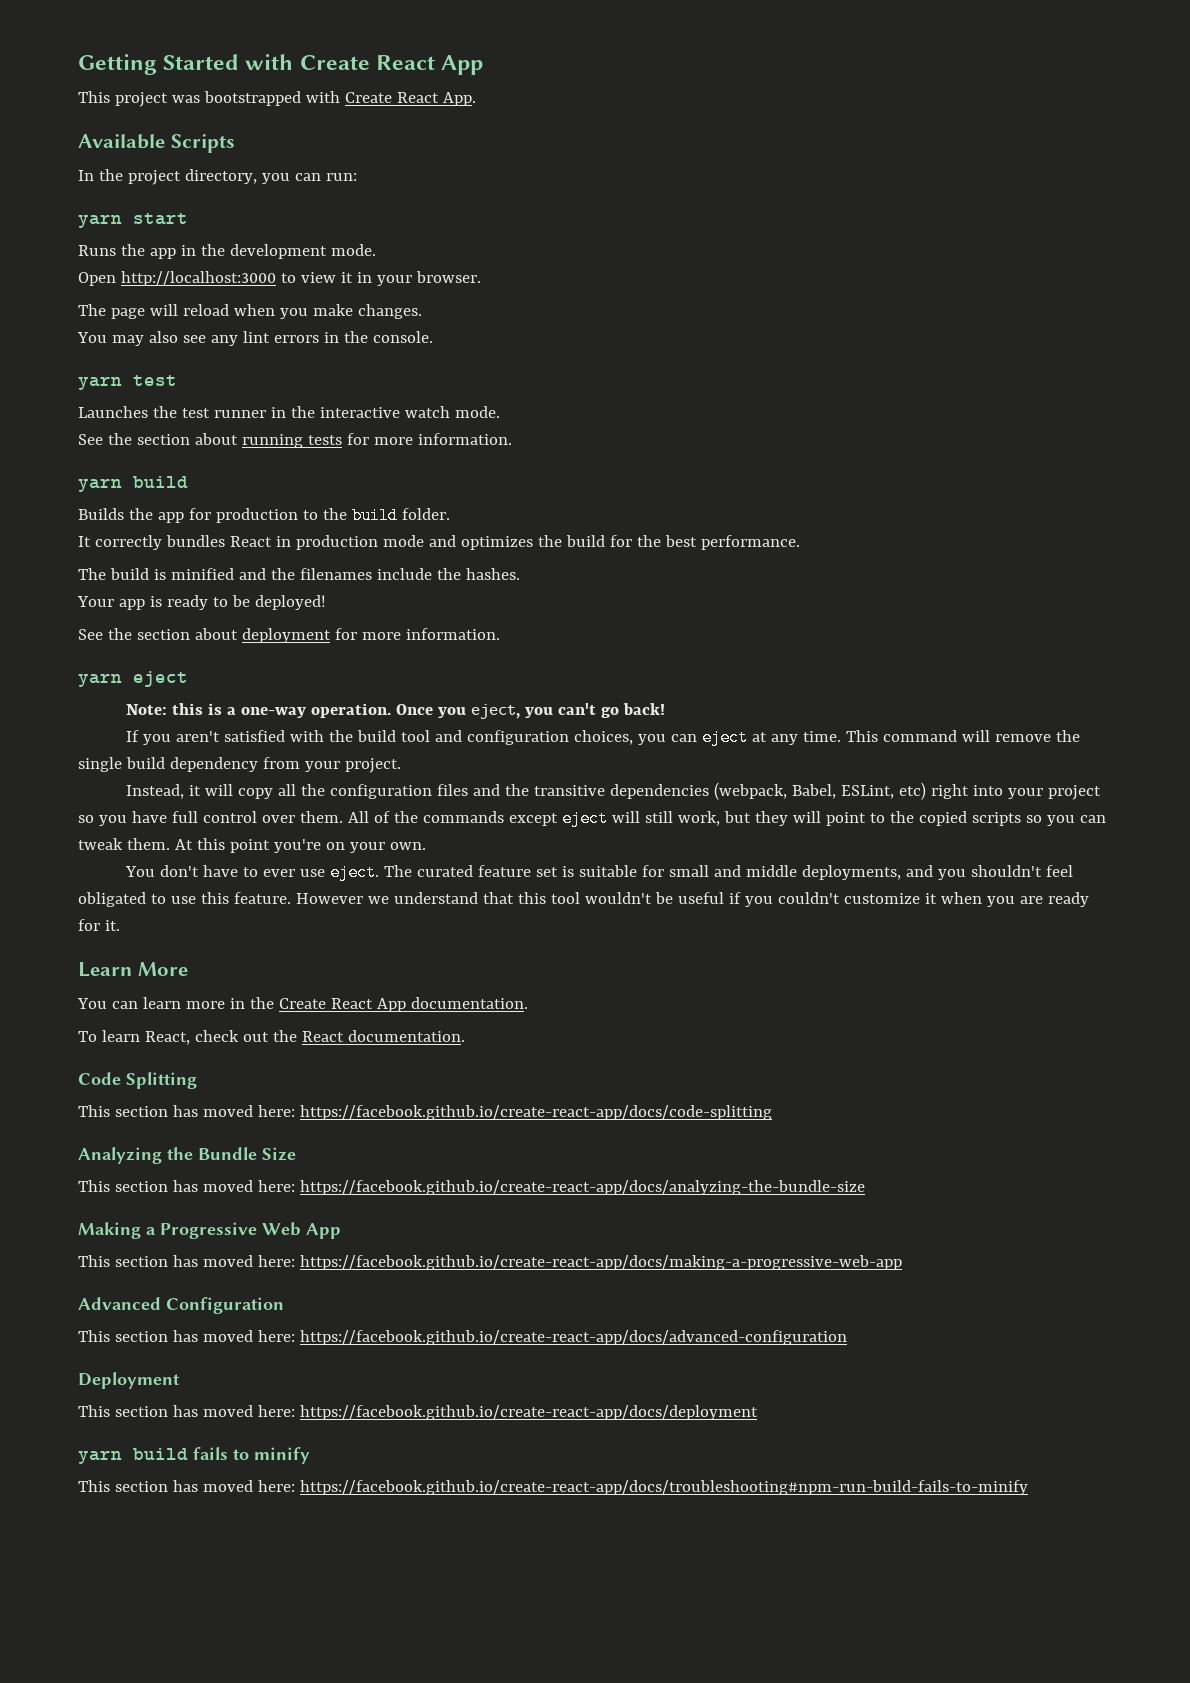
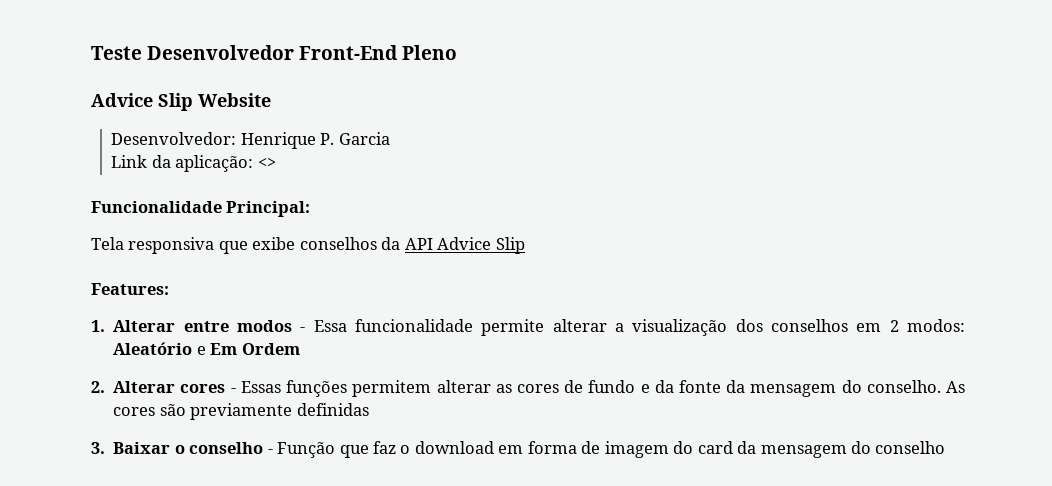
[78,54,484,75] [78,91,476,107] [78,134,235,153] [78,169,357,185] [78,213,188,228] [78,244,376,259] [78,271,481,286] [78,304,422,319] [77,331,433,346] [78,375,177,390] [78,406,500,418] [78,433,512,448] [78,476,188,492] [78,507,450,524] [78,535,800,550] [78,568,520,580] [77,595,326,610] [78,628,500,643] [78,671,188,687] [125,703,665,719] [125,729,1080,746] [78,757,401,773] [125,782,1101,800] [78,810,1106,827] [78,838,426,853] [124,864,1073,881] [78,892,1089,907] [78,919,120,931] [78,962,188,977] [77,997,528,1012] [78,1030,465,1045] [78,1072,197,1089] [78,1105,772,1120] [78,1147,296,1164] [78,1180,865,1195] [78,1222,341,1239] [78,1255,902,1270] [78,1297,284,1314] [78,1330,847,1345] [78,1372,180,1389] [78,1405,758,1420] [78,1447,310,1464] [78,1480,1028,1495] Getting Started with Create React App // This project was bootstrapped with Create React App. // Available Scripts // In the project directory, you can run: // yarn start // Runs the app in the development mode. // Open http://localhost:3000 to view it in your browser. // The page will reload when you make changes. // You may also see any lint errors in the console. // yarn test // Launches the test runner in the interactive watch mode. // See the section about running tests for more information. // yarn build // Builds the app for production to the build folder. // It correctly bundles React in production mode and optimizes the build for the best performance. // The build is minified and the filenames include the hashes. // Your app is ready to be deployed! // See the section about deployment for more information. // yarn eject // Note: this is a one-way operation. Once you eject, you can't go back! // If you aren't satisfied with the build tool and configuration choices, you can eject at any time. This command will remove the single build dependency from your project. // Instead, it will copy all the configuration files and the transitive dependencies (webpack, Babel, ESLint, etc) right into your project so you have full control over them. All of the commands except eject will still work, but they will point to the copied scripts so you can tweak them. At this point you're on your own. // You don't have to ever use eject. The curated feature set is suitable for small and middle deployments, and you shouldn't feel obligated to use this feature. However we understand that this tool wouldn't be useful if you couldn't customize it when you are ready for it. // Learn More // You can learn more in the Create React App documentation. // To learn React, check out the React documentation. // Code Splitting // This section has moved here: https://facebook.github.io/create-react-app/docs/code-splitting // Analyzing the Bundle Size // This section has moved here: https://facebook.github.io/create-react-app/docs/analyzing-the-bundle-size // Making a Progressive Web App // This section has moved here: https://facebook.github.io/create-react-app/docs/making-a-progressive-web-app // Advanced Configuration // This section has moved here: https://facebook.github.io/create-react-app/docs/advanced-configuration // Deployment // This section has moved here: https://facebook.github.io/create-react-app/docs/deployment // yarn build fails to minify // This section has moved here: https://facebook.github.io/create-react-app/docs/troubleshooting#npm-run-build-fails-to-minify -> [91,45,458,60] [91,93,271,111] [111,132,390,149] [111,155,276,172] [91,201,311,217] [91,237,525,254] [91,283,169,295] [91,319,965,336] [113,342,300,355] [91,380,966,397] [113,403,369,420] [91,441,946,458] Teste Desenvolvedor Front-End Pleno // Advice Slip Website // Desenvolvedor: Henrique P. Garcia // Link da aplicação: <> // Funcionalidade Principal: // Tela responsiva que exibe conselhos da API Advice Slip // Features: // 1. Alterar entre modos - Essa funcionalidade permite alterar a visualização dos conselhos em 2 modos: Aleatório e Em Ordem // 2. Alterar cores - Essas funções permitem alterar as cores de fundo e da fonte da mensagem do conselho. As cores são previamente definidas // 3. Baixar o conselho - Função que faz o download em forma de imagem do card da mensagem do conselho

